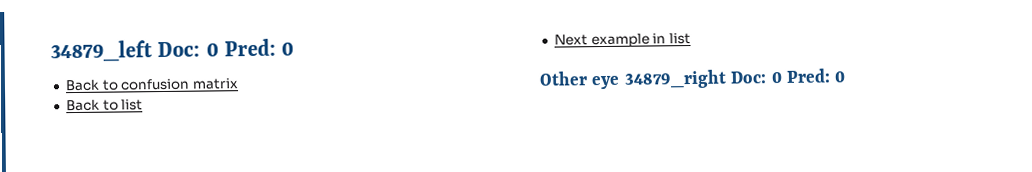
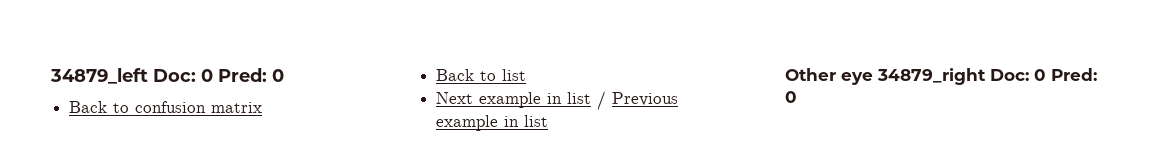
(691, 39) none -> [597,91,679,110] [436,115,549,131] / Previous example in list

